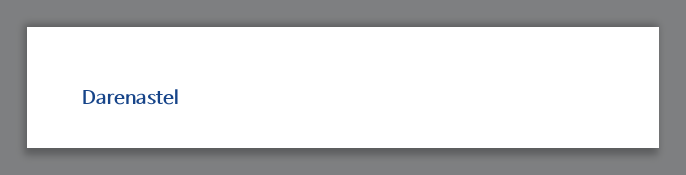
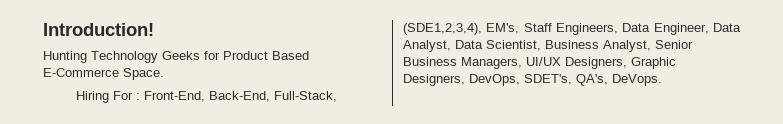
[82,89,179,105] Darenastel -> [43,23,154,36] [43,51,309,63] [43,68,164,80] [75,91,337,103] [403,23,741,35] [403,40,693,52] [403,57,676,69] [403,74,662,86] Introduction! // Hunting Technology Geeks for Product Based E-Commerce Space. // Hiring For : Front-End, Back-End, Full-Stack, (SDE1,2,3,4), EM's, Staff Engineers, Data Engineer, Data Analyst, Data Scientist, Business Analyst, Senior Business Managers, UI/UX Designers, Graphic Designers, DevOps, SDET's, QA's, DeVops.

